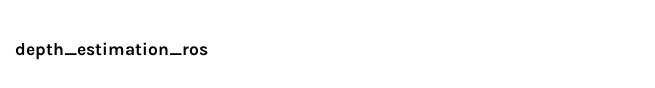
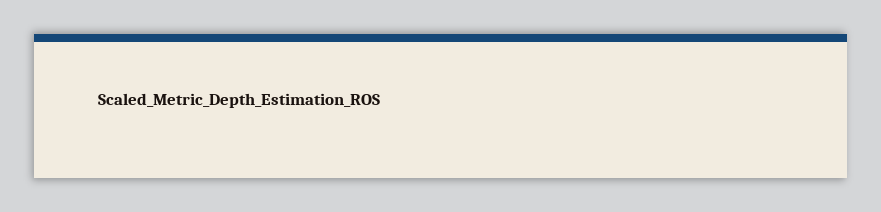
[15,42,208,60] depth_estimation_ros -> [98,93,380,108] Scaled_Metric_Depth_Estimation_ROS

